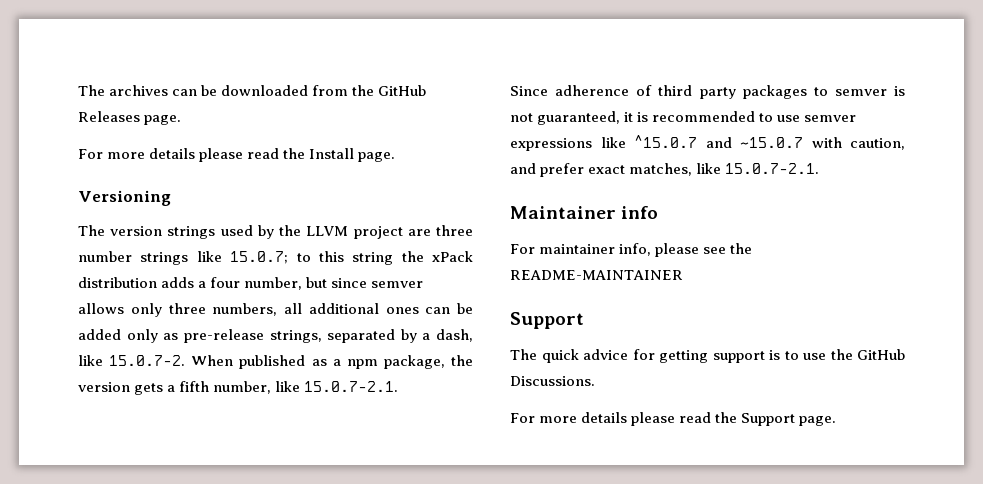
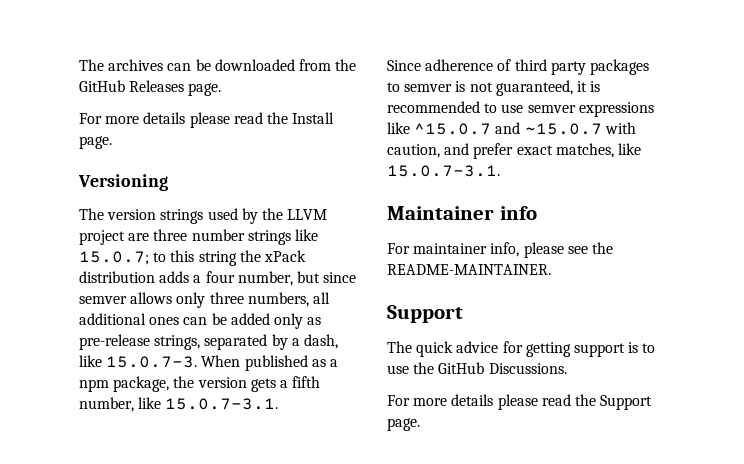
[109,355,186,366] 15.0.7-2. -> [106,356,198,368] 15.0.7-3.
[304,381,399,392] 15.0.7-2.1. -> [165,398,279,410] 15.0.7-3.1.
[725,163,820,174] 15.0.7-2.1. -> [387,165,500,177] 15.0.7-3.1.
[510,270,683,280] README-MAINTAINER -> [387,264,551,275] README-MAINTAINER.

